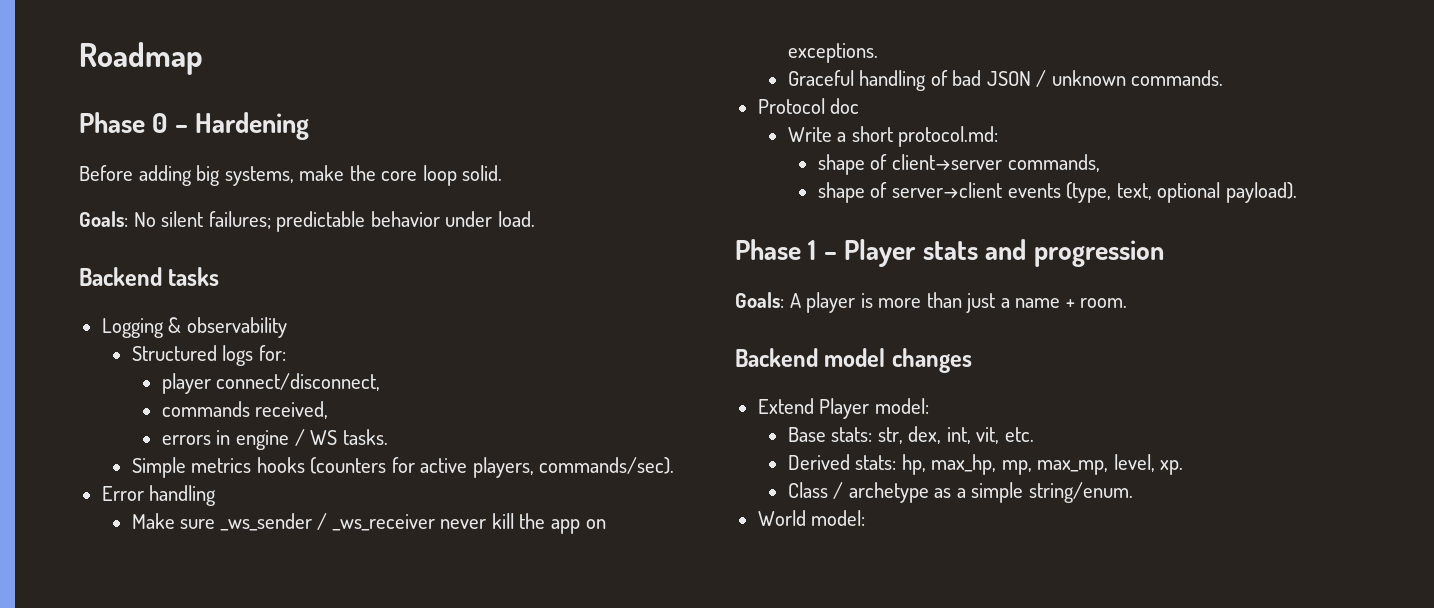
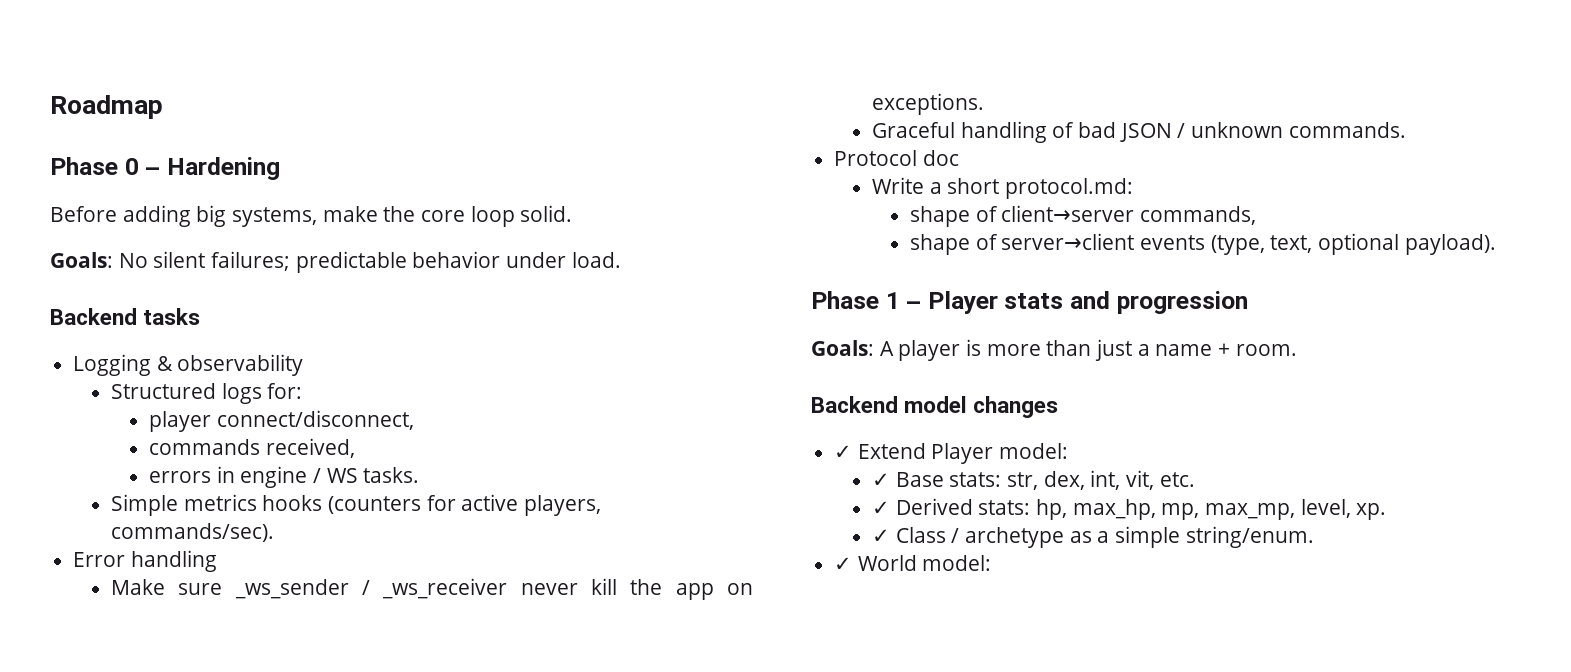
(972, 360) none -> [834,445,853,459] ✓
(929, 406) none -> [872,473,891,487] ✓
(1034, 434) none -> [872,501,891,515] ✓
(1184, 467) none -> [872,529,891,543] ✓
(1133, 492) none -> [834,557,853,571] ✓

